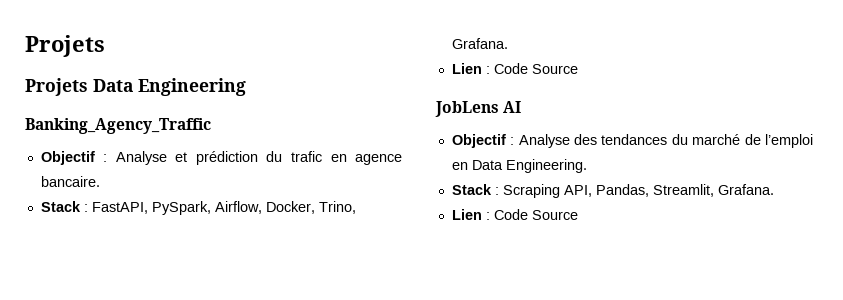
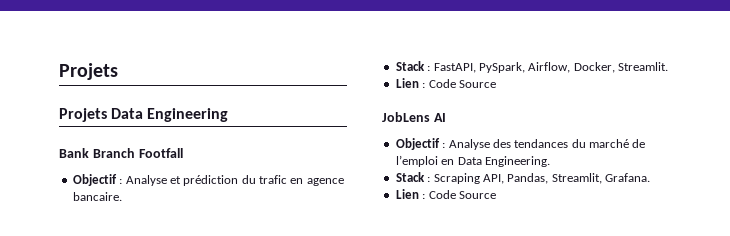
[25,118,211,134] Banking_Agency_Traffic -> [59,148,183,158] Bank Branch Footfall
[318,201,356,214] [451,38,508,49] Trino, Grafana. -> [618,62,668,71] Streamlit.

